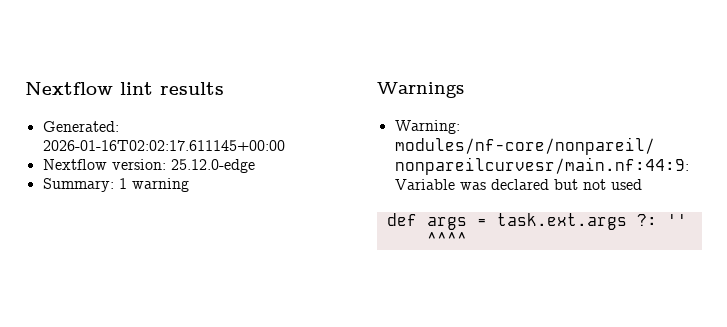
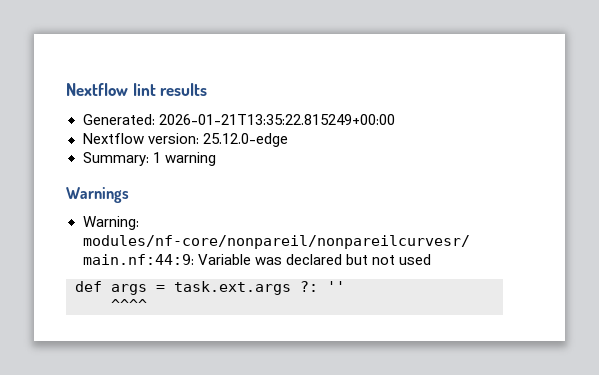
[42,140,285,151] 2026-01-16T02:02:17.611145+00:00 -> [158,114,395,125] 2026-01-21T13:35:22.815249+00:00

